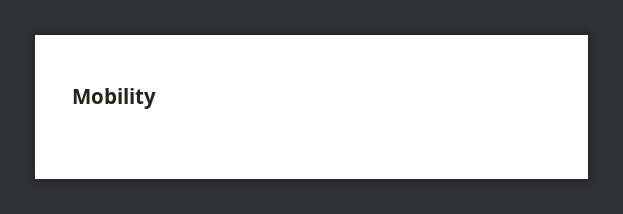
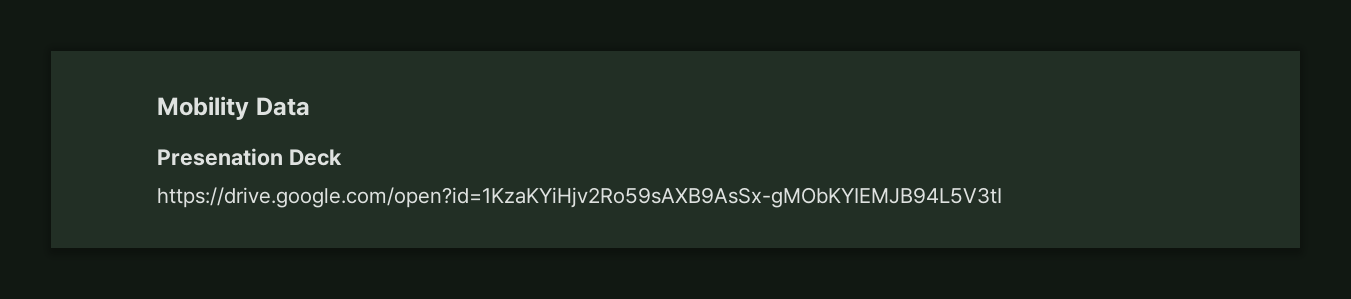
(156, 98) none -> [255,97,310,116] [157,148,342,166] [157,187,1002,208] Data // Presenation Deck // https://drive.google.com/open?id=1KzaKYiHjv2Ro59sAXB9AsSx-gMObKYIEMJB94L5V3tI

